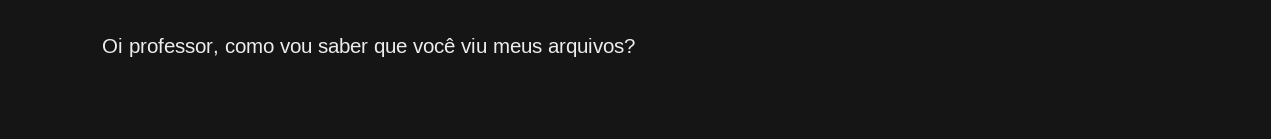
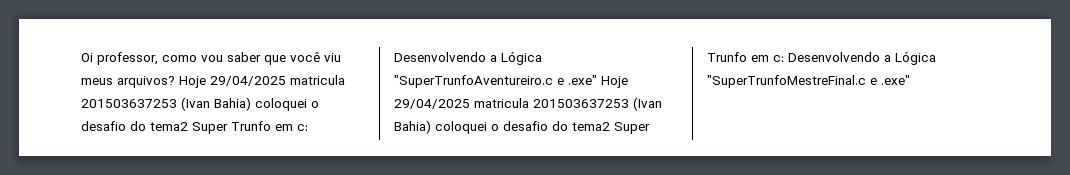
(635, 47) none -> [179,75,345,88] [81,97,319,111] [81,121,308,134] [394,51,542,65] [394,75,628,88] [394,97,662,111] [394,120,650,134] [707,51,936,65] [707,75,910,88] Hoje 29/04/2025 matricula 201503637253 (Ivan Bahia) coloquei o desafio do tema2 Super Trunfo em c: Desenvolvendo a Lógica "SuperTrunfoAventureiro.c e .exe" Hoje 29/04/2025 matricula 201503637253 (Ivan Bahia) coloquei o desafio do tema2 Super Trunfo em c: Desenvolvendo a Lógica "SuperTrunfoMestreFinal.c e .exe"

